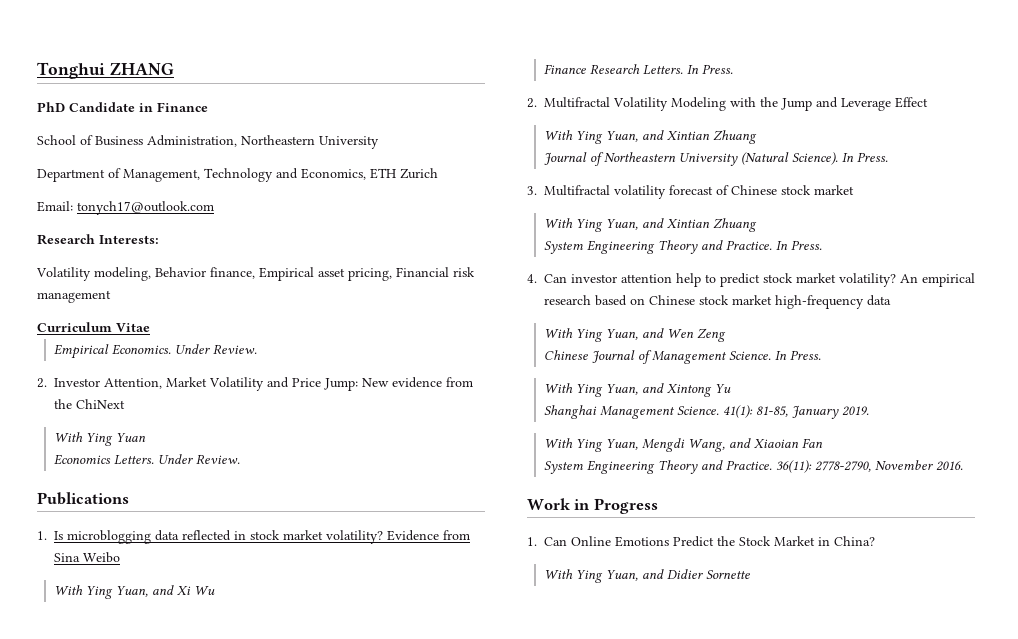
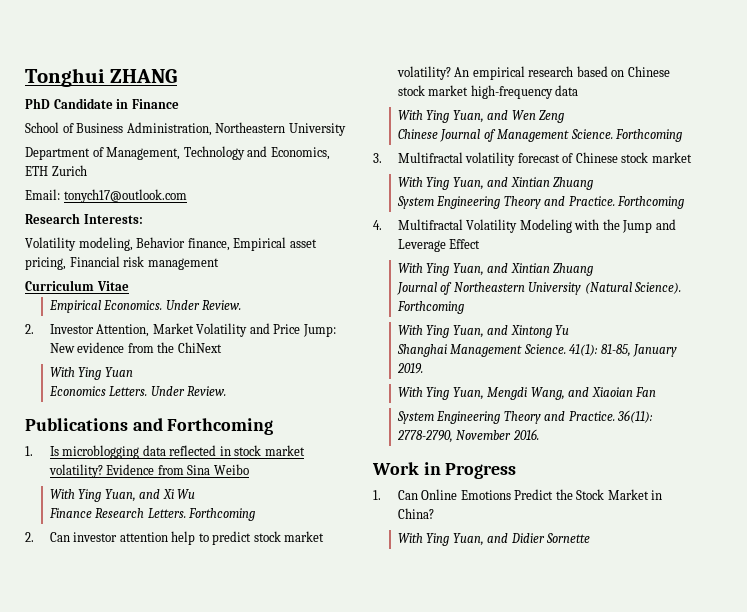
(129, 498) none -> [132,418,274,435] and Forthcoming
[686,64,733,74] [527,97,928,111] [543,130,757,144] [543,152,888,166] [527,185,854,199] [543,218,757,232] [543,240,822,254] [527,274,537,283] In Press. // 2. Multifractal Volatility Modeling with the Jump and Leverage Effect // With Ying Yuan, and Xintian Zhuang // Journal of Northeastern University (Natural Science). In Press. // 3. Multifractal volatility forecast of Chinese stock market // With Ying Yuan, and Xintian Zhuang // System Engineering Theory and Practice. In Press. // 4. -> [188,508,256,521] [25,532,34,542] Forthcoming // 2.
[774,350,821,360] In Press. -> [615,129,683,142] [373,152,692,166] [397,177,594,190] [396,196,685,209] [373,219,676,233] [397,239,481,252] [397,263,594,276] [396,282,682,295] [396,301,464,314] Forthcoming // 3. Multifractal volatility forecast of Chinese stock market // With Ying Yuan, and Xintian Zhuang // System Engineering Theory and Practice. Forthcoming // 4. Multifractal Volatility Modeling with the Jump and Leverage Effect // With Ying Yuan, and Xintian Zhuang // Journal of Northeastern University (Natural Science). Forthcoming

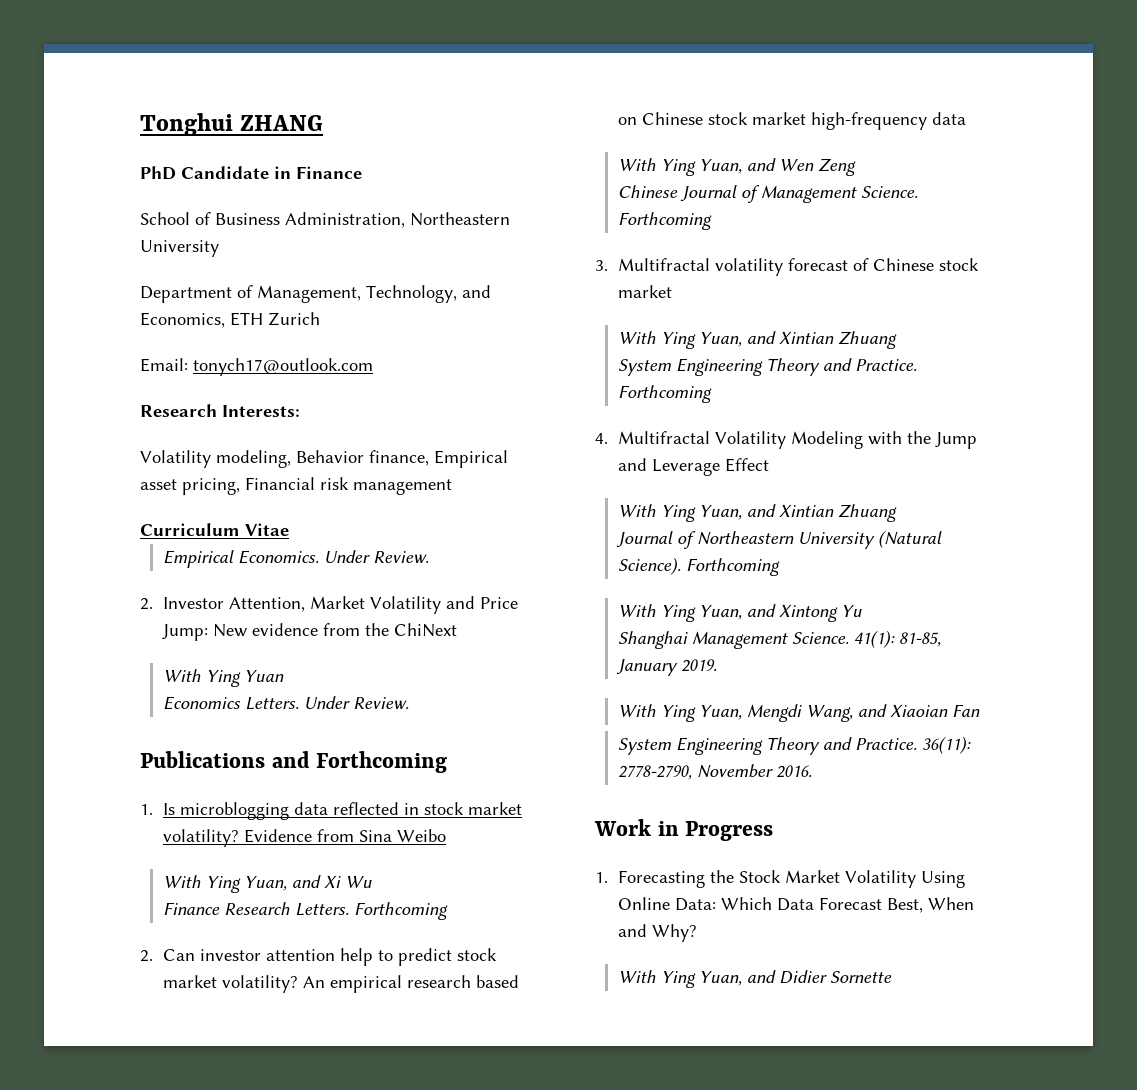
[183,146,245,160] Technology -> [366,285,457,303] Technology,
[397,489,663,500] [397,508,434,519] Can Online Emotions Predict the Stock Market in China? -> [618,870,966,888] [618,897,975,913] [618,924,698,942] Forecasting the Stock Market Volatility Using Online Data: Which Data Forecast Best, When and Why?

